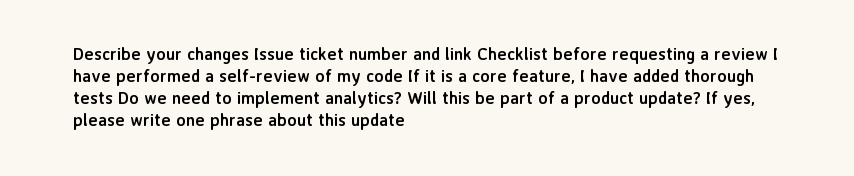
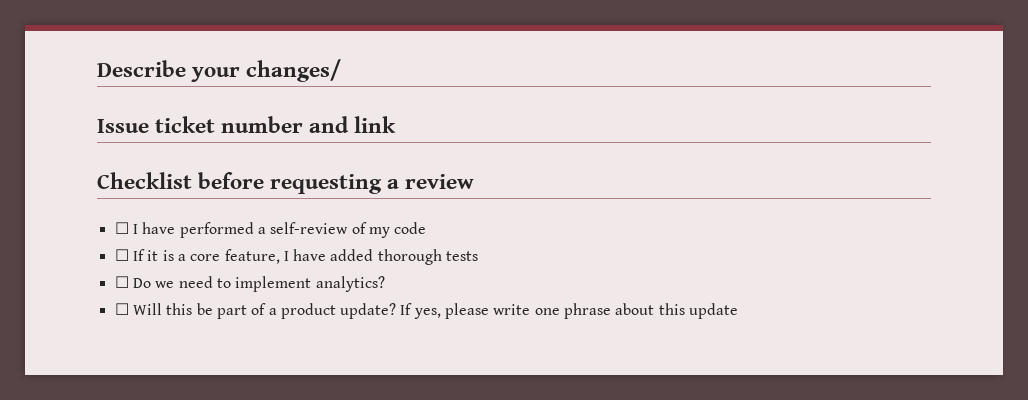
[187,47,249,64] changes -> [246,59,342,82] changes/ //
(472, 53) none -> (397, 124) //
(768, 54) none -> [114,222,129,234] // ☐
(403, 75) none -> [114,249,129,261] // ☐
(113, 98) none -> [114,276,129,288] // ☐
(402, 99) none -> [114,303,129,315] // ☐

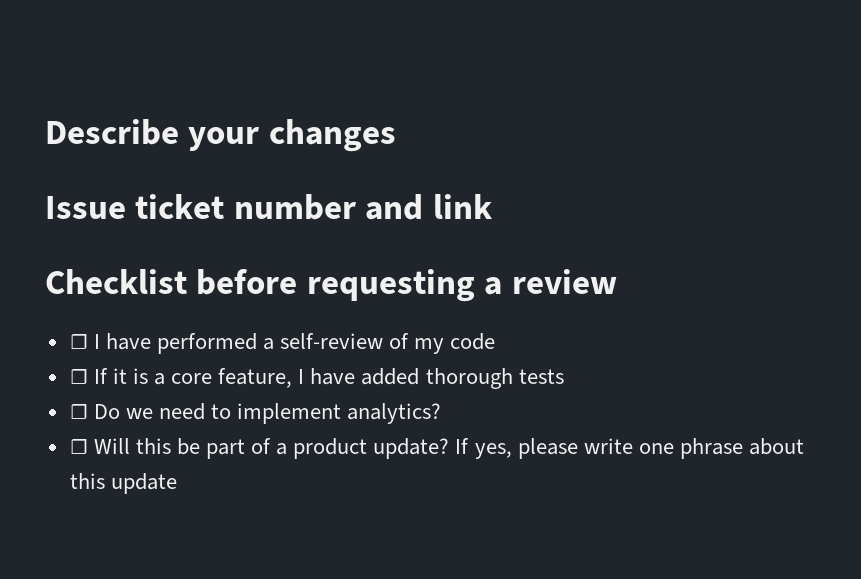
[246,59,342,82] changes/ -> [268,119,396,152] changes

